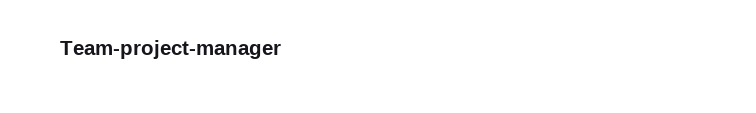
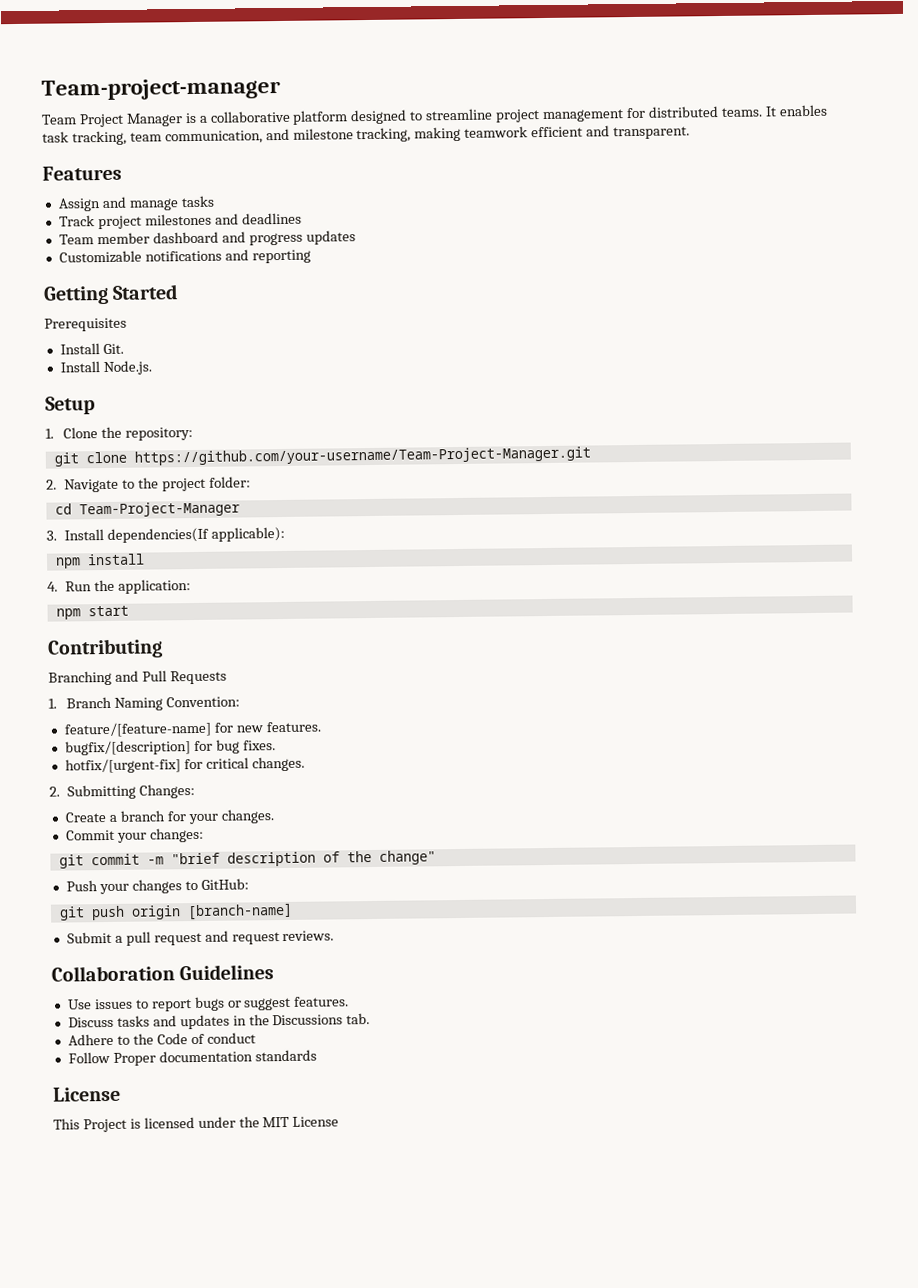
(281, 49) none -> [41,104,828,128] [42,125,691,146] [42,165,122,181] [57,195,215,212] [58,212,302,230] [58,230,356,246] [58,249,311,264] [43,284,179,305] [44,317,127,332] [59,343,124,355] [59,360,152,376] [45,396,95,415] [45,426,193,441] [53,446,591,467] [46,476,251,493] [54,501,240,518] [46,526,285,543] [54,553,145,569] [47,579,191,594] [55,605,129,620] [47,638,163,659] [48,670,227,686] [48,696,240,711] [63,721,321,738] [64,739,276,756] [64,756,305,774] [49,783,196,800] [64,809,275,825] [65,827,204,843] [58,850,436,869] [65,878,249,895] [58,902,293,921] [66,930,335,946] [51,964,275,982] [67,996,350,1012] [67,1013,371,1030] [67,1032,256,1046] [67,1049,317,1066] [53,1086,121,1102] [53,1116,340,1133] // Team Project Manager is a collaborative platform designed to streamline project management for distributed teams. It enables task tracking, team communication, and milestone tracking, making teamwork efficient and transparent. // Features // Assign and manage tasks // Track project milestones and deadlines // Team member dashboard and progress updates // Customizable notifications and reporting // Getting Started // Prerequisites // Install Git. // Install Node.js. // Setup // 1. Clone the repository: // git clone https://github.com/your-username/Team-Project-Manager.git // 2. Navigate to the project folder: // cd Team-Project-Manager // 3. Install dependencies(If applicable): // npm install // 4. Run the application: // npm start // Contributing // Branching and Pull Requests // 1. Branch Naming Convention: // feature/[feature-name] for new features. // bugfix/[description] for bug fixes. // hotfix/[urgent-fix] for critical changes. // 2. Submitting Changes: // Create a branch for your changes. // Commit your changes: // git commit -m "brief description of the change" // Push your changes to GitHub: // git push origin [branch-name] // Submit a pull request and request reviews. // Collaboration Guidelines // Use issues to report bugs or suggest features. // Discuss tasks and updates in the Discussions tab. // Adhere to the Code of conduct // Follow Proper documentation standards // License // This Project is licensed under the MIT License

